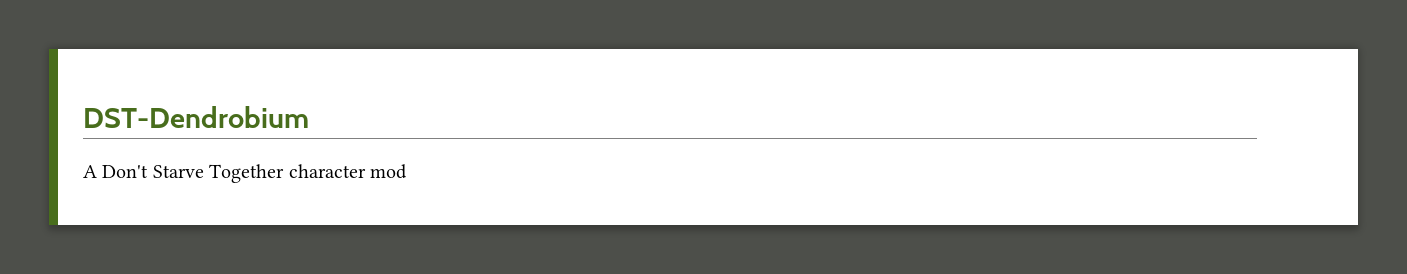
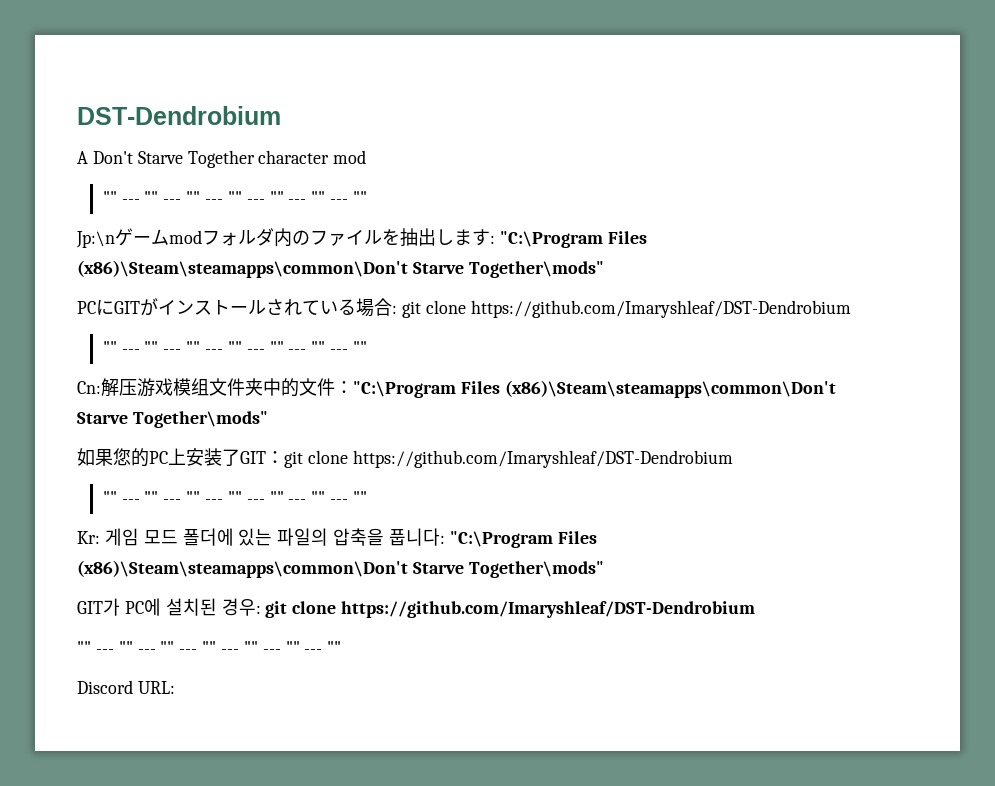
(407, 171) none -> [102,191,368,204] [76,228,647,248] [77,260,604,278] [77,298,851,318] [102,341,368,354] [77,378,836,398] [77,411,268,428] [77,448,733,468] [102,491,368,504] [77,528,597,548] [77,560,604,578] [77,598,756,618] [77,641,342,654] [77,680,175,694] // "" --- "" --- "" --- "" --- "" --- "" --- "" // Jp:\nゲームmodフォルダ内のファイルを抽出します: "C:\Program Files (x86)\Steam\steamapps\common\Don't Starve Together\mods" // PCにGITがインストールされている場合: git clone https://github.com/Imaryshleaf/DST-Dendrobium // "" --- "" --- "" --- "" --- "" --- "" --- "" // Cn:解压游戏模组文件夹中的文件："C:\Program Files (x86)\Steam\steamapps\common\Don't Starve Together\mods" // 如果您的PC上安装了GIT：git clone https://github.com/Imaryshleaf/DST-Dendrobium // "" --- "" --- "" --- "" --- "" --- "" --- "" // Kr: 게임 모드 폴더에 있는 파일의 압축을 풉니다: "C:\Program Files (x86)\Steam\steamapps\common\Don't Starve Together\mods" // GIT가 PC에 설치된 경우: git clone https://github.com/Imaryshleaf/DST-Dendrobium // "" --- "" --- "" --- "" --- "" --- "" --- "" // Discord URL:

